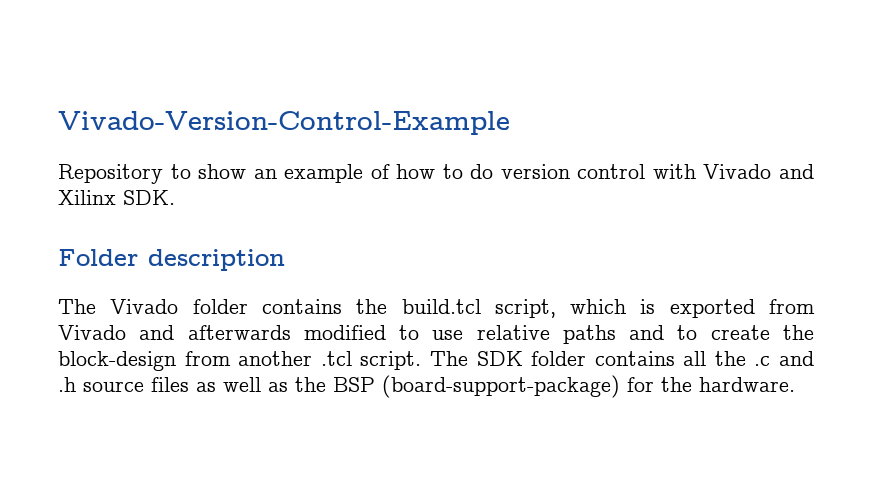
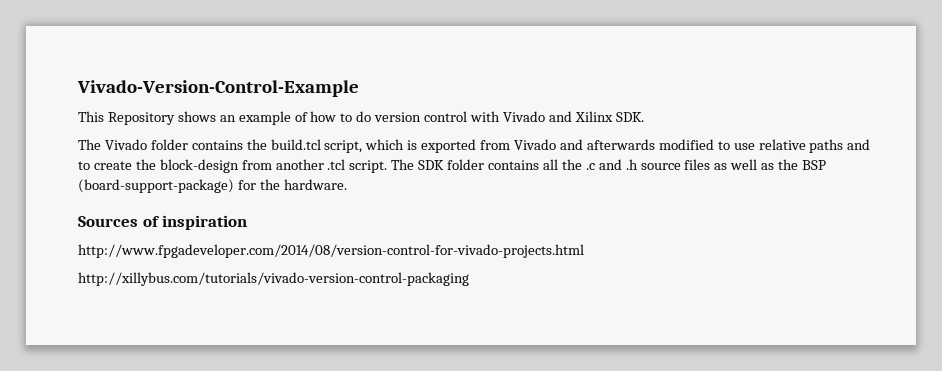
[58,164,247,184] Repository to show -> [78,111,216,125] This Repository shows
[58,249,285,271] // Folder description -> (644, 117) none
(795, 384) none -> [78,215,248,230] [78,244,584,258] [78,272,469,286] // Sources of inspiration // http://www.fpgadeveloper.com/2014/08/version-control-for-vivado-projects.html // http://xillybus.com/tutorials/vivado-version-control-packaging

